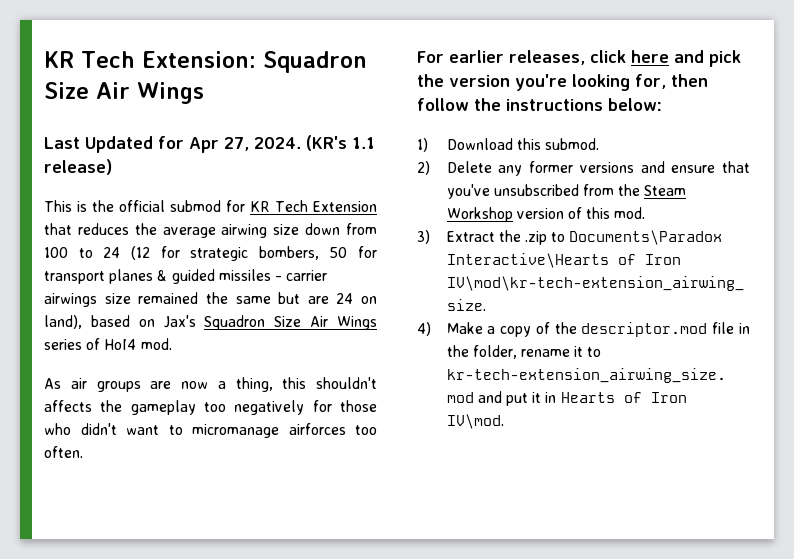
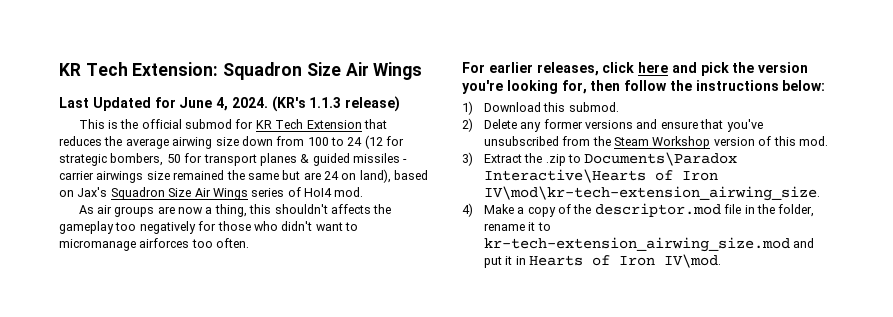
[189,137,249,153] Apr 27, -> [179,97,229,111] June 4,
[352,137,375,149] 1.1 -> [309,97,342,108] 1.1.3

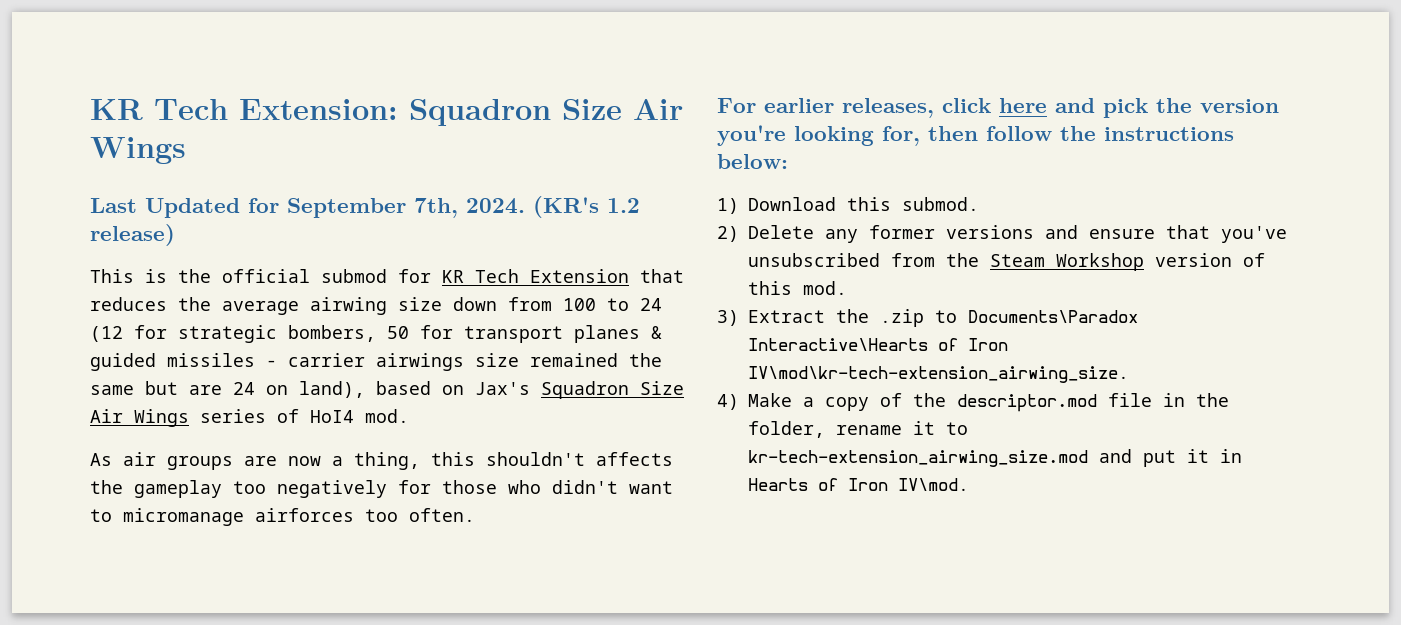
[179,97,229,111] June 4, -> [287,198,458,218] September 7th,
[309,97,342,108] 1.1.3 -> [607,198,640,213] 1.2

